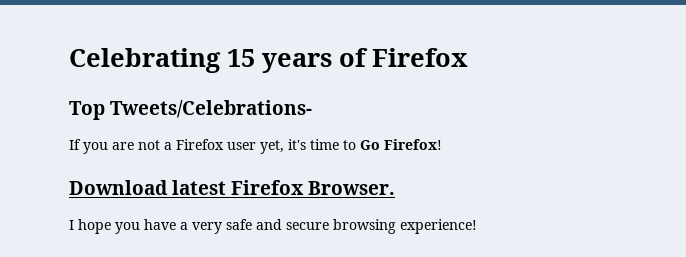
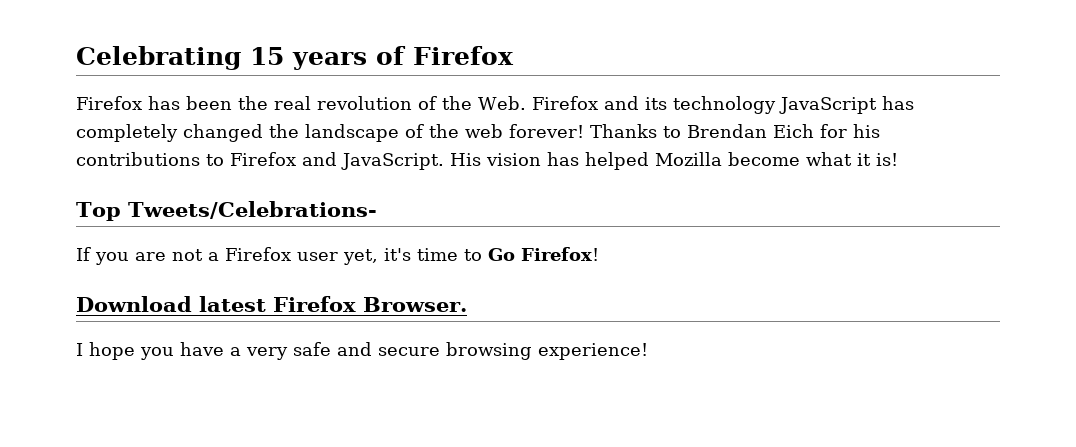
(468, 57) none -> [76,96,914,114] [76,124,880,142] [76,152,898,170] // Firefox has been the real revolution of the Web. Firefox and its technology JavaScript has completely changed the landscape of the web forever! Thanks to Brendan Eich for his contributions to Firefox and JavaScript. His vision has helped Mozilla become what it is!

